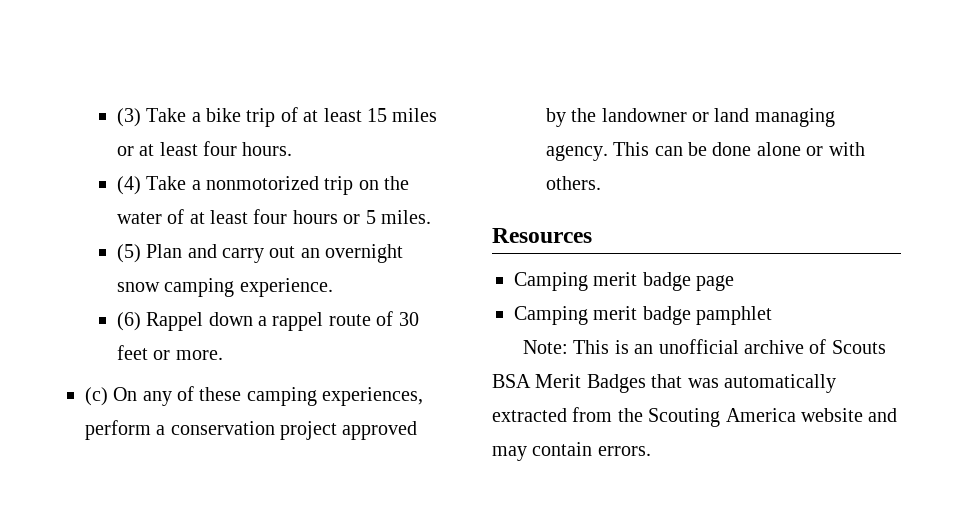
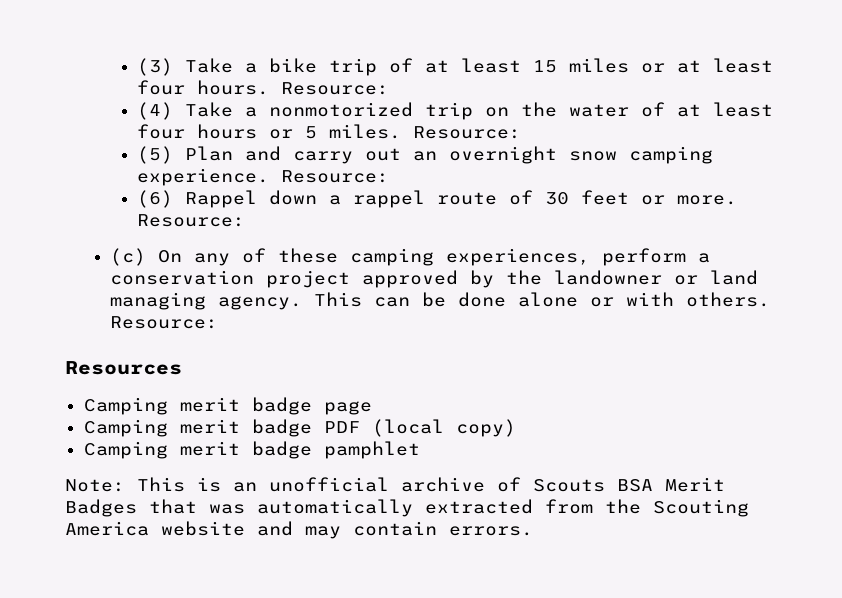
(293, 149) none -> [281,82,390,95] Resource:
(431, 217) none -> [413,126,522,139] Resource:
(333, 287) none -> [281,170,390,183] Resource:
(223, 355) none -> [137,214,246,227] Resource:
(601, 183) none -> [110,316,219,329] Resource:
(735, 283) none -> [83,419,516,437] // Camping merit badge PDF (local copy)

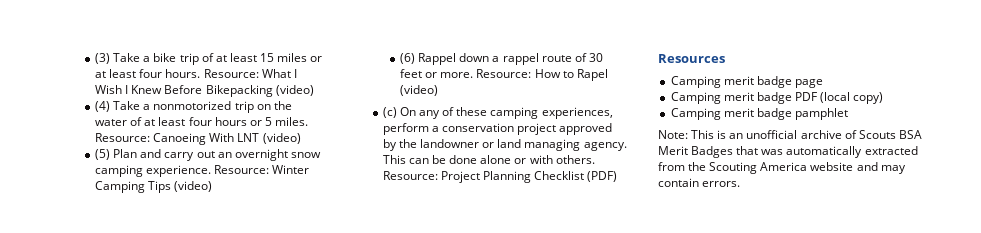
(390, 88) none -> [261,69,297,78] [95,85,314,97] What I Wish I Knew Before Bikepacking (video)
(522, 132) none -> [153,133,301,145] Canoeing With LNT (video)
(390, 176) none -> [272,165,310,174] [95,181,213,193] Winter Camping Tips (video)
(246, 220) none -> [534,69,608,81] [400,85,439,96] How to Rapel (video)
(219, 322) none -> [441,171,618,183] Project Planning Checklist (PDF)

